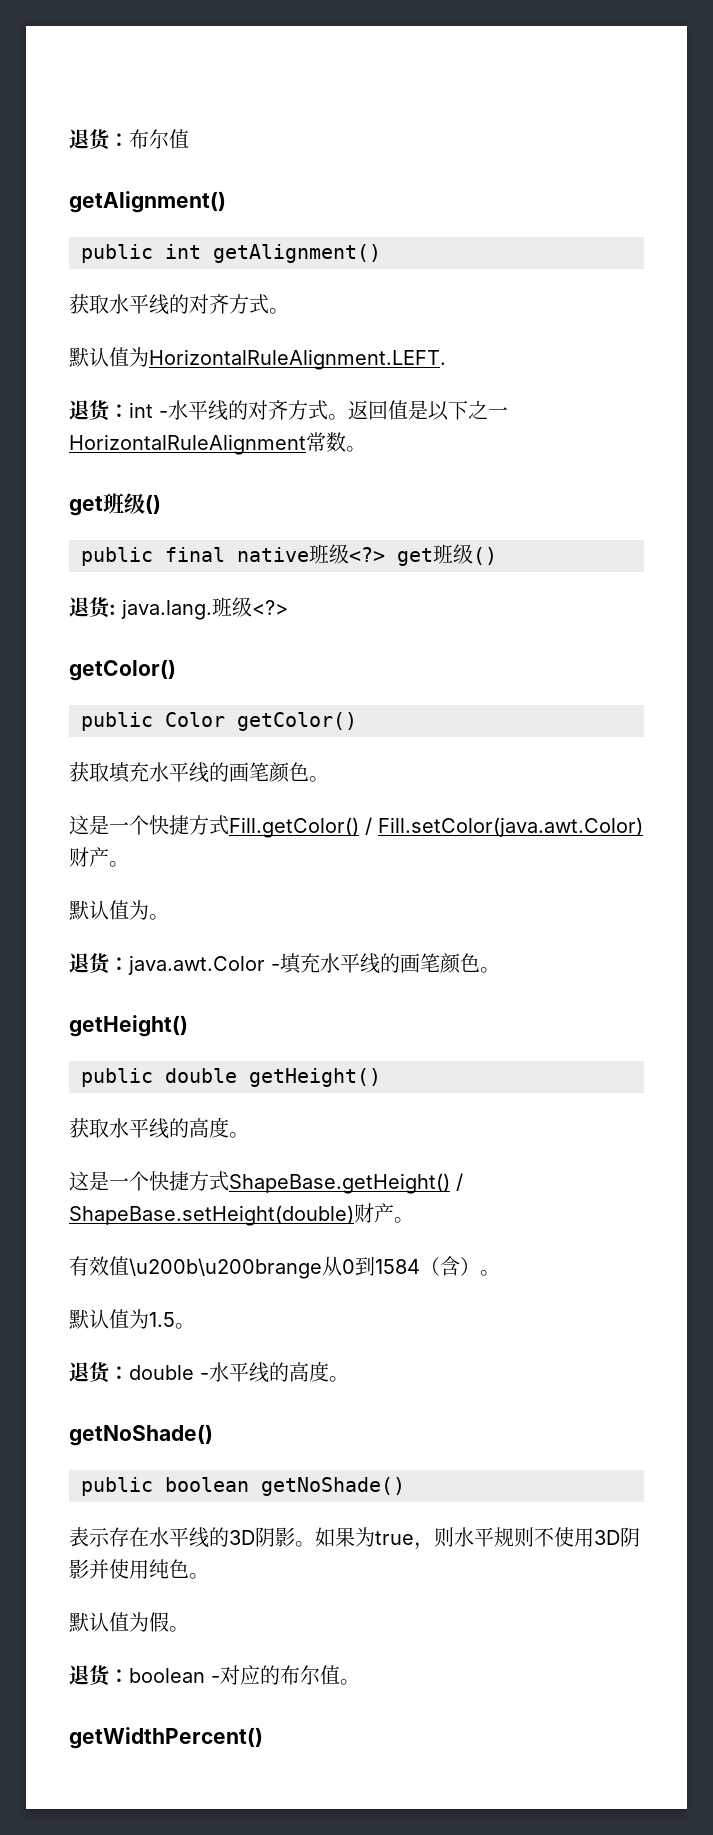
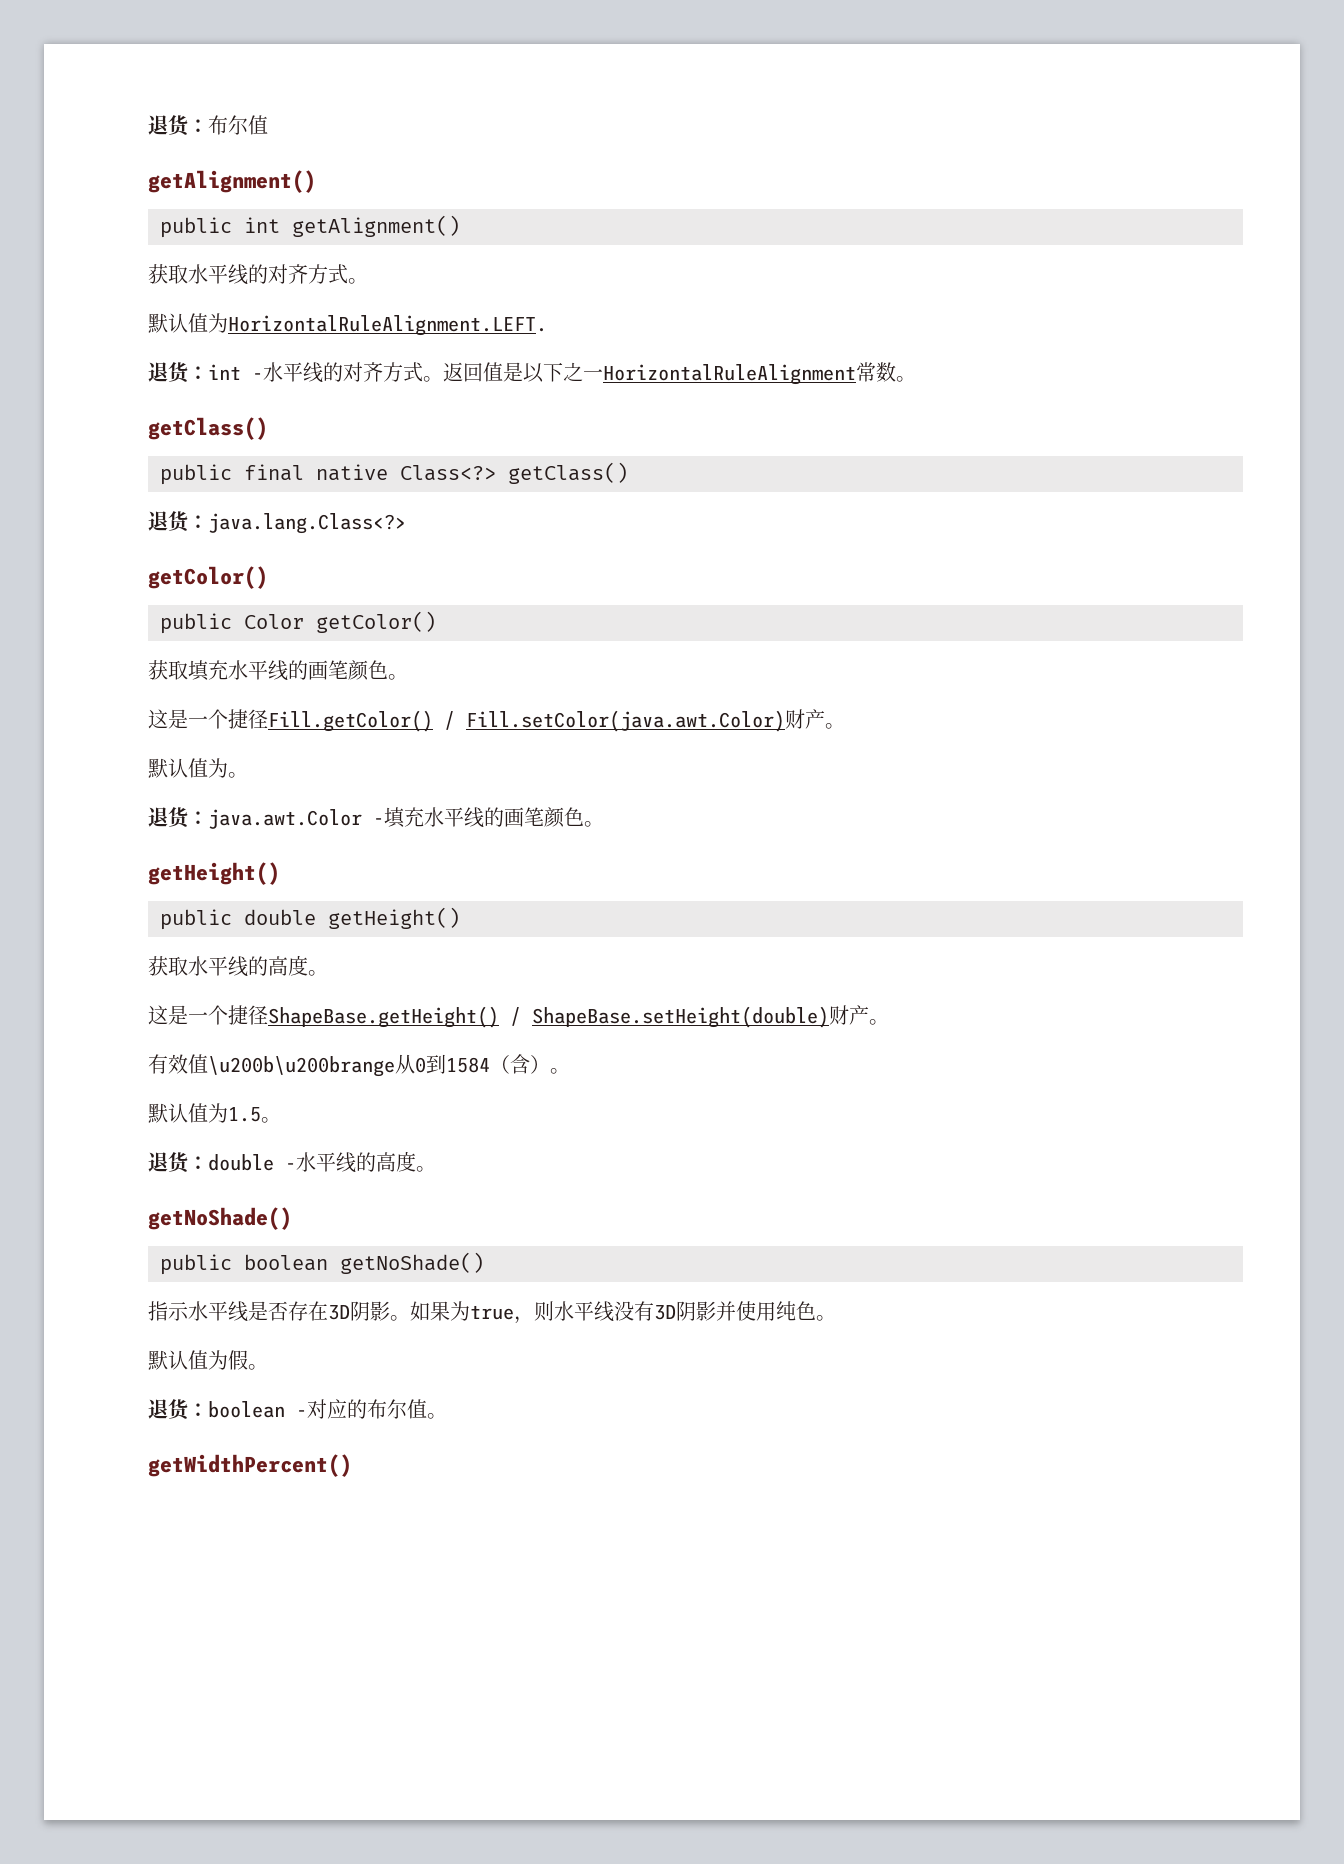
[69,493,161,516] get班级() -> [148,417,268,440] getClass()
[309,544,497,566] [69,597,288,620] 班级<?> get班级() // 退货: java.lang.班级<?> -> [400,462,628,484] [148,511,406,534] Class<?> getClass() // 退货：java.lang.Class<?>
[149,815,229,835] 快捷方式 -> [228,709,268,729] 捷径
[149,1171,229,1191] 快捷方式 -> [228,1005,268,1025] 捷径
[69,1527,229,1548] 表示存在水平线的 -> [148,1301,328,1322] 指示水平线是否存在
[494,1527,594,1547] 规则不使用 -> [594,1301,654,1322] 线没有

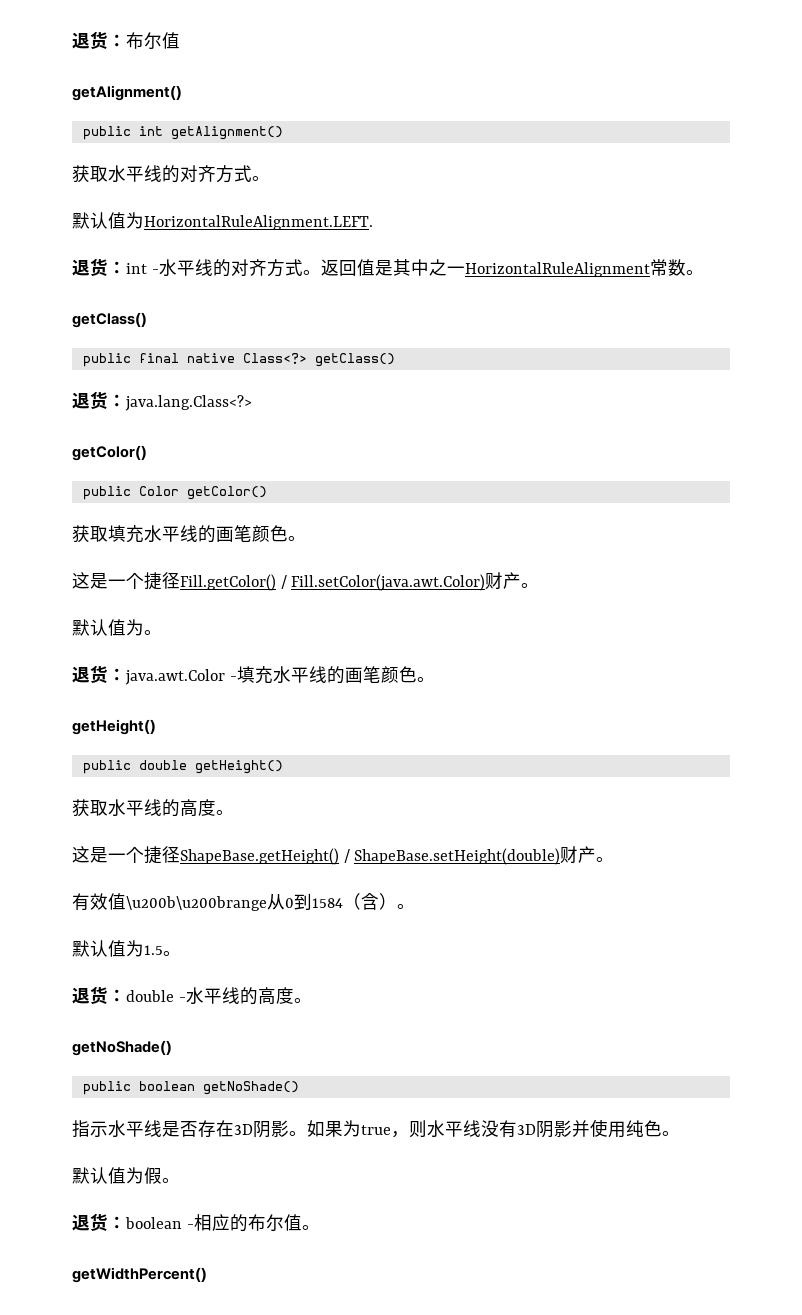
[523,362,563,383] 以下 -> [392,259,429,276] 其中
[307,1399,327,1419] 对 -> [193,1214,212,1231] 相

